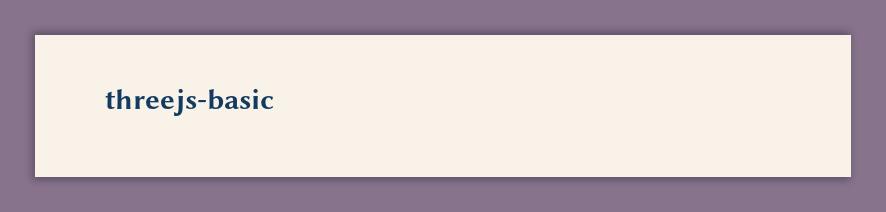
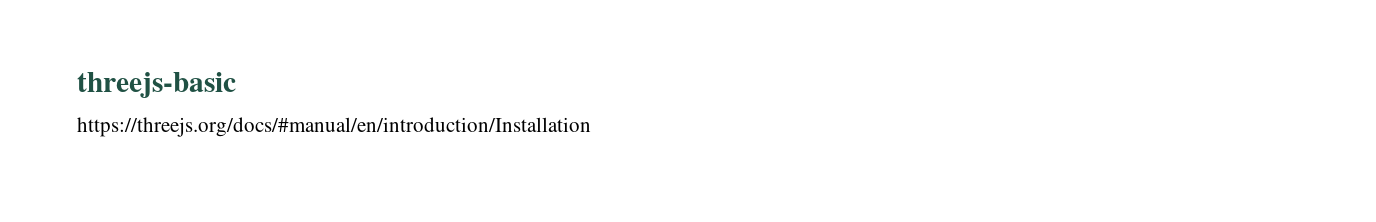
(274, 102) none -> [77,117,591,137] // https://threejs.org/docs/#manual/en/introduction/Installation

